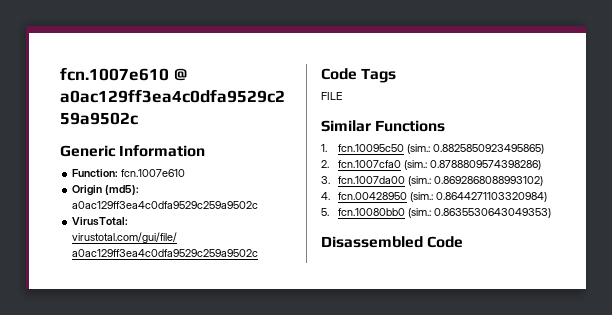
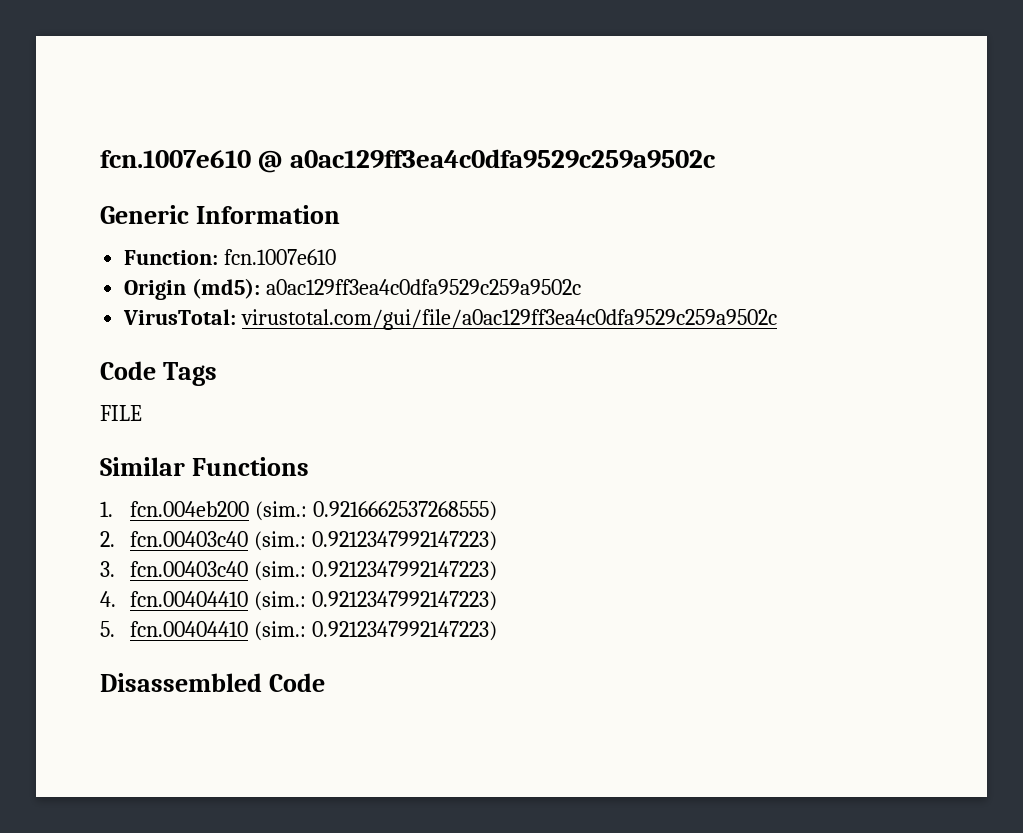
[338,144,545,154] [321,160,542,170] [321,176,544,186] [321,192,548,202] [321,208,552,218] fcn.10095c50 (sim.: 0.8825850923495865) // 2. fcn.1007cfa0 (sim.: 0.8788809574398286) // 3. fcn.1007da00 (sim.: 0.8692868088993102) // 4. fcn.00428950 (sim.: 0.8644271103320984) // 5. fcn.10080bb0 (sim.: 0.8635530643049353) -> [129,501,497,521] [100,531,497,551] [100,561,497,581] [100,591,497,611] [100,621,497,641] fcn.004eb200 (sim.: 0.9216662537268555) // 2. fcn.00403c40 (sim.: 0.9212347992147223) // 3. fcn.00403c40 (sim.: 0.9212347992147223) // 4. fcn.00404410 (sim.: 0.9212347992147223) // 5. fcn.00404410 (sim.: 0.9212347992147223)

